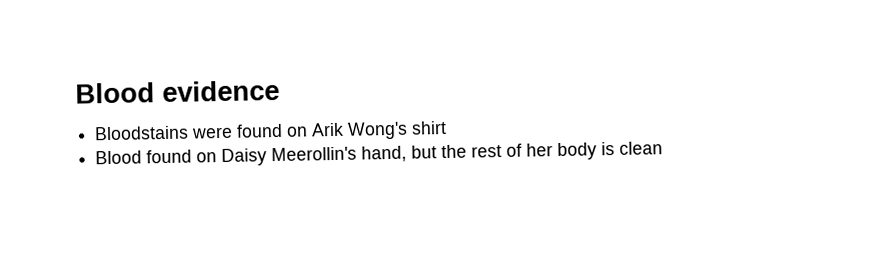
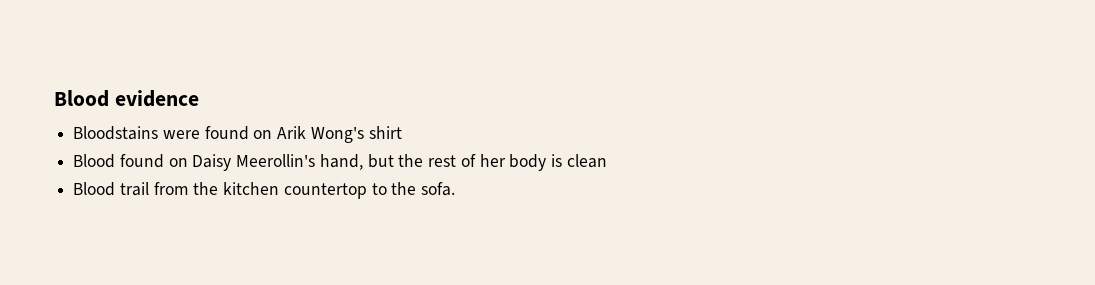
(664, 148) none -> [73,182,456,199] // Blood trail from the kitchen countertop to the sofa.

